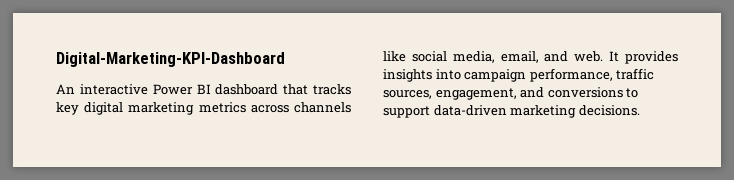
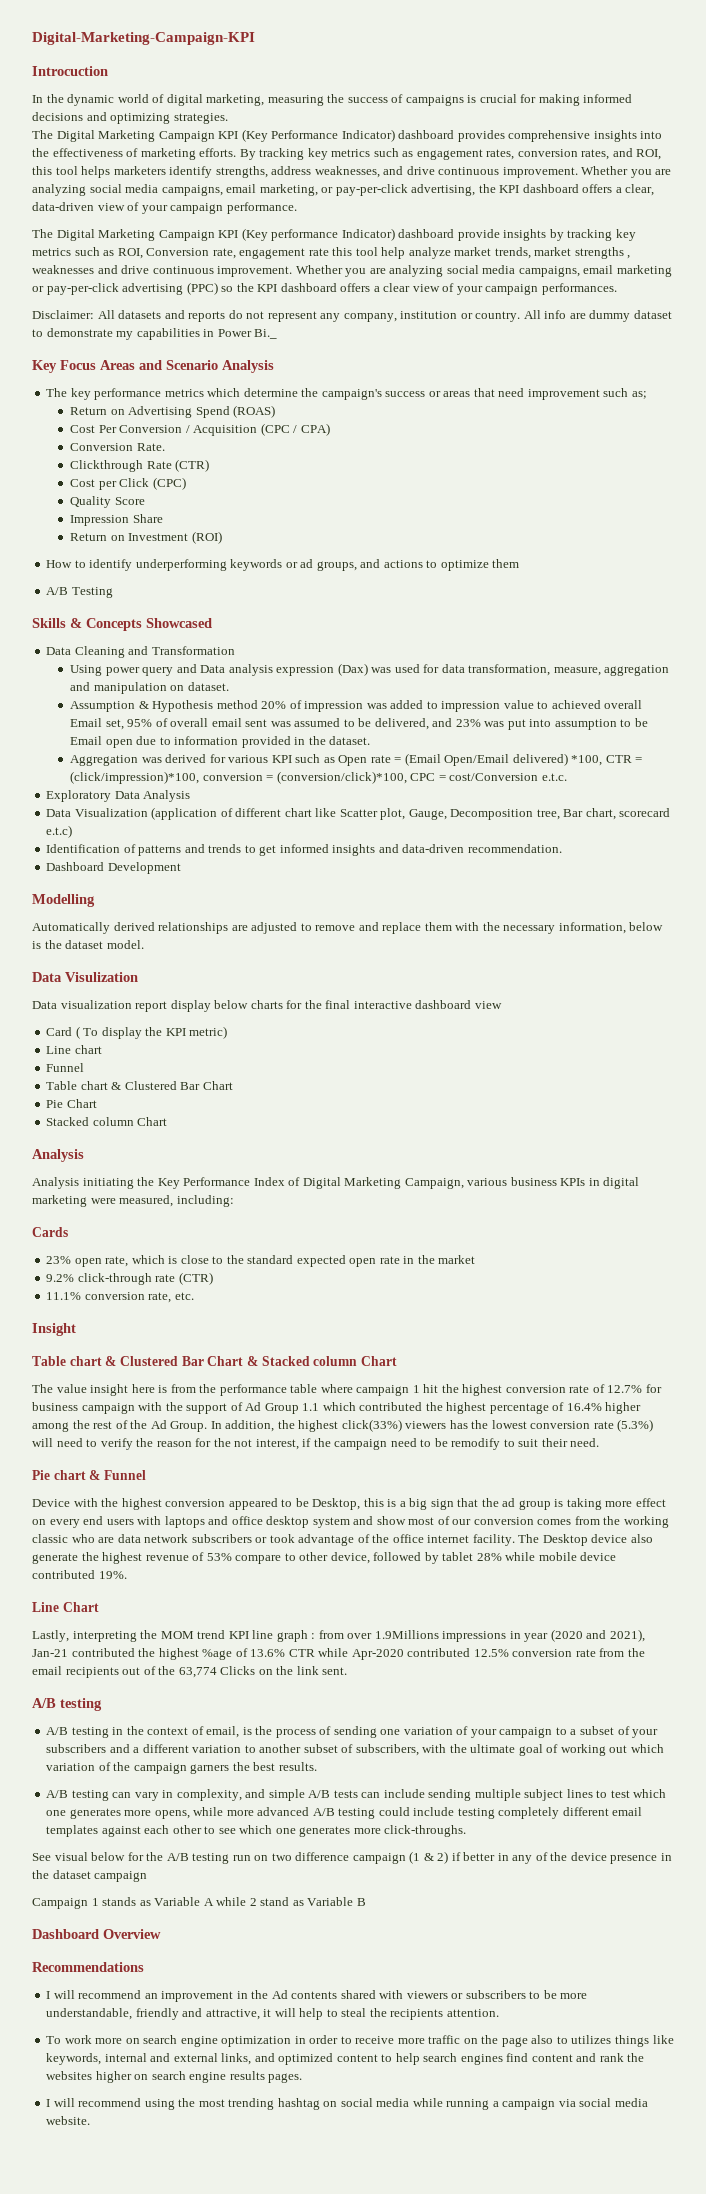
[56,52,285,67] [56,84,351,95] [56,102,351,115] [383,51,678,64] [383,68,655,82] [383,87,639,100] [383,105,640,118] Digital-Marketing-KPI-Dashboard // An interactive Power BI dashboard that tracks key digital marketing metrics across channels like social media, email, and web. It provides insights into campaign performance, traffic sources, engagement, and conversions to support data-driven marketing decisions. -> [32,32,255,45] [32,66,108,76] [32,94,633,106] [32,112,228,124] [32,129,663,142] [32,148,662,160] [32,166,672,178] [32,184,655,196] [32,202,297,214] [32,228,636,241] [32,247,631,259] [32,265,672,277] [32,282,617,295] [32,310,672,322] [32,328,278,340] [32,360,274,373] [46,388,647,400] [70,405,276,418] [70,423,330,436] [70,443,165,451] [70,459,210,472] [70,477,186,490] [70,496,145,508] [70,514,163,526] [70,531,222,544] [46,559,520,571] [46,587,113,598] [32,618,212,631] [46,646,235,658] [70,663,670,676] [70,682,229,694] [70,700,643,712] [70,718,648,730] [70,736,371,748] [70,753,643,766] [70,771,567,784] [46,790,191,802] [46,807,671,820] [46,825,73,838] [46,844,562,856] [46,862,181,874] [32,894,95,907] [32,922,664,934] [32,940,144,949] [32,972,138,982] [32,1000,502,1012] [46,1026,228,1039] [46,1045,102,1054] [46,1063,85,1072] [46,1081,233,1090] [46,1099,97,1108] [46,1117,168,1126] [32,1149,84,1162] [32,1177,640,1189] [32,1195,234,1207] [32,1227,68,1237] [46,1255,476,1267] [46,1272,213,1285] [46,1292,194,1303] [32,1323,76,1336] [32,1356,397,1366] [32,1384,662,1396] [32,1402,642,1414] [32,1419,654,1432] [32,1438,600,1450] [32,1470,146,1480] [32,1498,666,1510] [32,1516,669,1528] [32,1534,653,1546] [32,1552,617,1564] [32,1570,127,1579] [32,1602,99,1612] [32,1629,645,1642] [32,1648,645,1660] [32,1666,348,1678] [32,1698,102,1711] [46,1726,659,1738] [46,1744,664,1756] [46,1762,317,1774] [46,1789,667,1801] [46,1807,643,1819] [46,1825,467,1837] [32,1851,672,1864] [32,1870,148,1882] [32,1897,366,1909] [32,1929,161,1939] [32,1962,144,1972] [46,1990,588,2002] [46,2008,499,2020] [46,2035,674,2047] [46,2053,645,2065] [46,2071,303,2083] [46,2098,648,2110] [46,2116,91,2125] Digital-Marketing-Campaign-KPI // Introcuction // In the dynamic world of digital marketing, measuring the success of campaigns is crucial for making informed decisions and optimizing strategies. // The Digital Marketing Campaign KPI (Key Performance Indicator) dashboard provides comprehensive insights into the effectiveness of marketing efforts. By tracking key metrics such as engagement rates, conversion rates, and ROI, this tool helps marketers identify strengths, address weaknesses, and drive continuous improvement. Whether you are analyzing social media campaigns, email marketing, or pay-per-click advertising, the KPI dashboard offers a clear, data-driven view of your campaign performance. // The Digital Marketing Campaign KPI (Key performance Indicator) dashboard provide insights by tracking key metrics such as ROI, Conversion rate, engagement rate this tool help analyze market trends, market strengths , weaknesses and drive continuous improvement. Whether you are analyzing social media campaigns, email marketing or pay-per-click advertising (PPC) so the KPI dashboard offers a clear view of your campaign performances. // Disclaimer: All datasets and reports do not represent any company, institution or country. All info are dummy dataset to demonstrate my capabilities in Power Bi._ // Key Focus Areas and Scenario Analysis // The key performance metrics which determine the campaign's success or areas that need improvement such as; // Return on Advertising Spend (ROAS) // Cost Per Conversion / Acquisition (CPC / CPA) // Conversion Rate. // Clickthrough Rate (CTR) // Cost per Click (CPC) // Quality Score // Impression Share // Return on Investment (ROI) // How to identify underperforming keywords or ad groups, and actions to optimize them // A/B Testing // Skills & Concepts Showcased // Data Cleaning and Transformation // Using power query and Data analysis expression (Dax) was used for data transformation, measure, aggregation and manipulation on dataset. // Assumption & Hypothesis method 20% of impression was added to impression value to achieved overall Email set, 95% of overall email sent was assumed to be delivered, and 23% was put into assumption to be Email open due to information provided in the dataset. // Aggregation was derived for various KPI such as Open rate = (Email Open/Email delivered) *100, CTR = (click/impression)*100, conversion = (conversion/click)*100, CPC = cost/Conversion e.t.c. // Exploratory Data Analysis // Data Visualization (application of different chart like Scatter plot, Gauge, Decomposition tree, Bar chart, scorecard e.t.c) // Identification of patterns and trends to get informed insights and data-driven recommendation. // Dashboard Development // Modelling // Automatically derived relationships are adjusted to remove and replace them with the necessary information, below is the dataset model. // Data Visulization // Data visualization report display below charts for the final interactive dashboard view // Card ( To display the KPI metric) // Line chart // Funnel // Table chart & Clustered Bar Chart // Pie Chart // Stacked column Chart // Analysis // Analysis initiating the Key Performance Index of Digital Marketing Campaign, various business KPIs in digital marketing were measured, including: // Cards // 23% open rate, which is close to the standard expected open rate in the market // 9.2% click-through rate (CTR) // 11.1% conversion rate, etc. // Insight // Table chart & Clustered Bar Chart & Stacked column Chart // The value insight here is from the performance table where campaign 1 hit the highest conversion rate of 12.7% for business campaign with the support of Ad Group 1.1 which contributed the highest percentage of 16.4% higher among the rest of the Ad Group. In addition, the highest click(33%) viewers has the lowest conversion rate (5.3%) will need to verify the reason for the not interest, if the campaign need to be remodify to suit their need. // Pie chart & Funnel // Device with the highest conversion appeared to be Desktop, this is a big sign that the ad group is taking more effect on every end users with laptops and office desktop system and show most of our conversion comes from the working classic who are data network subscribers or took advantage of the office internet facility. The Desktop device also generate the highest revenue of 53% compare to other device, followed by tablet 28% while mobile device contributed 19%. // Line Chart // Lastly, interpreting the MOM trend KPI line graph : from over 1.9Millions impressions in year (2020 and 2021), Jan-21 contributed the highest %age of 13.6% CTR while Apr-2020 contributed 12.5% conversion rate from the email recipients out of the 63,774 Clicks on the link sent. // A/B testing // A/B testing in the context of email, is the process of sending one variation of your campaign to a subset of your subscribers and a different variation to another subset of subscribers, with the ultimate goal of working out which variation of the campaign garners the best results. // A/B testing can vary in complexity, and simple A/B tests can include sending multiple subject lines to test which one generates more opens, while more advanced A/B testing could include testing completely different email templates against each other to see which one generates more click-throughs. // See visual below for the A/B testing run on two difference campaign (1 & 2) if better in any of the device presence in the dataset campaign // Campaign 1 stands as Variable A while 2 stand as Variable B // Dashboard Overview // Recommendations // I will recommend an improvement in the Ad contents shared with viewers or subscribers to be more understandable, friendly and attractive, it will help to steal the recipients attention. // To work more on search engine optimization in order to receive more traffic on the page also to utilizes things like keywords, internal and external links, and optimized content to help search engines find content and rank the websites higher on search engine results pages. // I will recommend using the most trending hashtag on social media while running a campaign via social media website.

